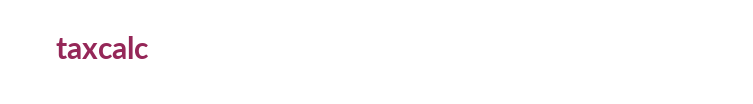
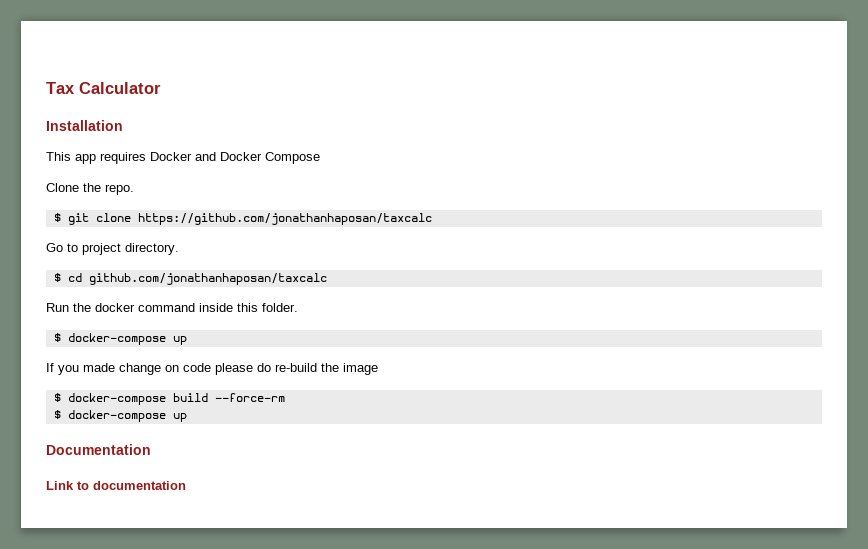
[56,36,148,59] taxcalc -> [46,82,161,94] [46,120,123,131] [46,152,320,164] [46,183,134,195] [53,213,432,225] [46,243,179,255] [53,273,327,285] [46,303,298,312] [53,333,187,345] [46,363,378,375] [53,393,285,405] [53,410,187,422] [46,444,151,455] [46,481,186,490] Tax Calculator // Installation // This app requires Docker and Docker Compose // Clone the repo. // $ git clone https://github.com/jonathanhaposan/taxcalc // Go to project directory. // $ cd github.com/jonathanhaposan/taxcalc // Run the docker command inside this folder. // $ docker-compose up // If you made change on code please do re-build the image // $ docker-compose build --force-rm // $ docker-compose up // Documentation // Link to documentation

